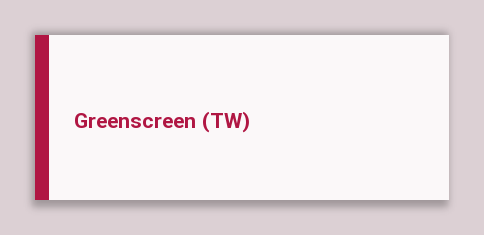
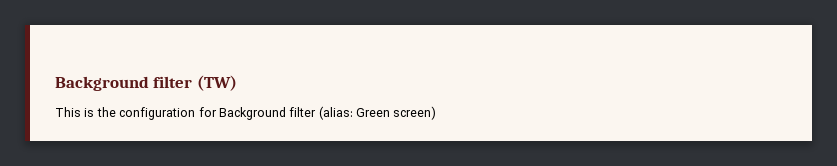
[74,113,196,128] Greenscreen -> [55,76,193,91] Background filter
(250, 122) none -> [55,106,437,120] // This is the configuration for Background filter (alias: Green screen)

